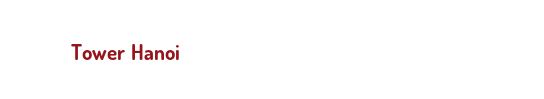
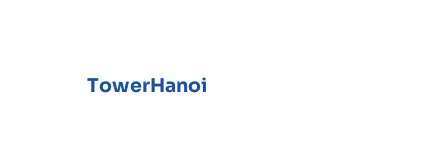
[71,44,180,60] Tower Hanoi -> [87,77,207,93] TowerHanoi

